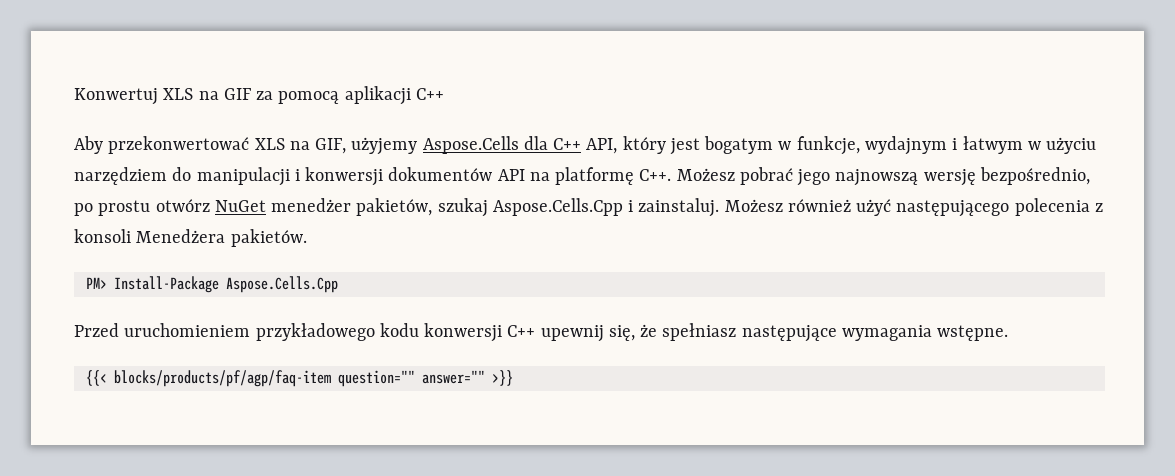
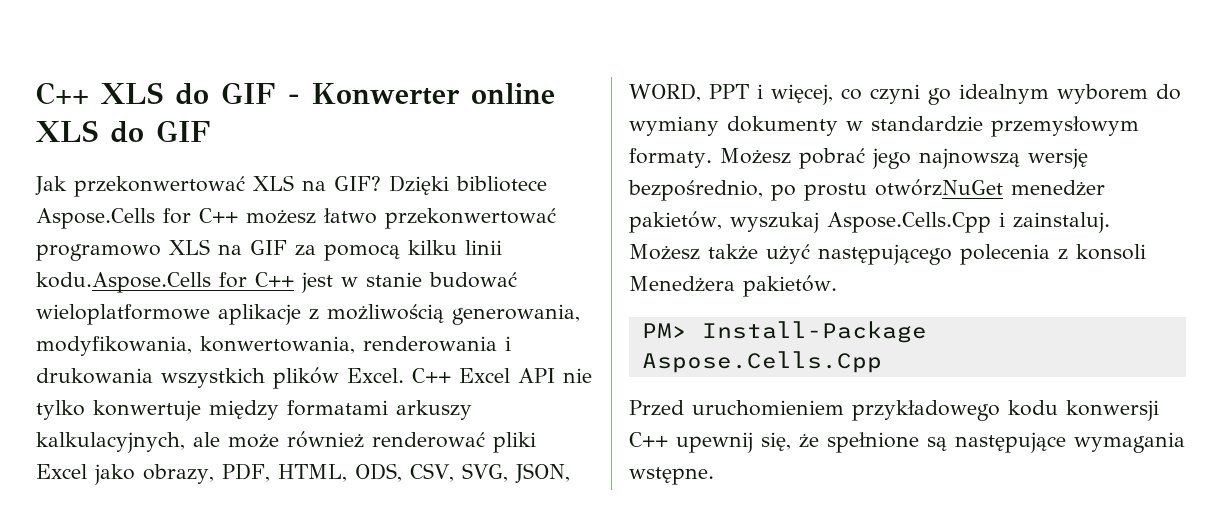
[74,88,158,105] Konwertuj -> [36,82,555,105] [36,120,211,143] [35,175,547,197] [36,208,556,229] [36,244,161,261] C++ XLS do GIF - Konwerter online XLS do GIF // Jak przekonwertować XLS na GIF? Dzięki bibliotece Aspose.Cells for C++ możesz łatwo przekonwertować programowo
[344,86,444,105] [74,136,1097,155] [74,167,672,186] aplikacji C++ // Aby przekonwertować XLS na GIF, użyjemy Aspose.Cells dla C++ API, który jest bogatym w funkcje, wydajnym i łatwym w użyciu narzędziem do manipulacji i konwersji dokumentów API na platformę C++. -> [408,240,502,255] [36,272,517,293] [36,304,580,325] [36,336,511,356] [36,367,592,389] [36,400,472,421] [36,431,536,453] [36,463,570,485] [629,83,1181,105] [629,116,1139,137] [629,148,712,168] kilku linii kodu.Aspose.Cells for C++ jest w stanie budować wieloplatformowe aplikacje z możliwością generowania, modyfikowania, konwertowania, renderowania i drukowania wszystkich plików Excel. C++ Excel API nie tylko konwertuje między formatami arkuszy kalkulacyjnych, ale może również renderować pliki Excel jako obrazy, PDF, HTML, ODS, CSV, SVG, JSON, WORD, PPT i więcej, co czyni go idealnym wyborem do wymiany dokumenty w standardzie przemysłowym formaty.
[155,199,266,212] otwórz NuGet -> [875,179,1003,196] otwórzNuGet
[437,198,488,217] szukaj -> [729,212,819,233] wyszukaj
[787,199,851,212] również -> [708,244,758,260] także
[662,323,737,341] spełniasz -> [827,432,947,453] spełnione są
[85,370,513,387] // {{< blocks/products/pf/agp/faq-item question="" answer="" >}} -> (714, 476) none

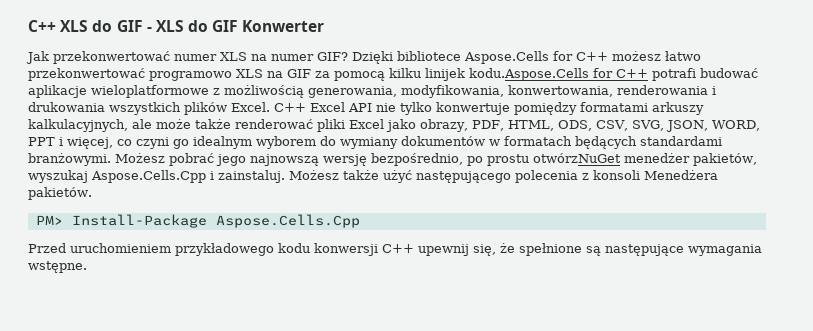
[312,83,555,105] [36,120,211,143] Konwerter online XLS do GIF -> [155,20,325,32] XLS do GIF Konwerter
[253,175,326,191] XLS na -> [174,52,314,61] numer XLS na numer
[465,240,502,255] linii -> [425,68,465,81] linijek
[301,272,517,293] [36,304,301,325] jest w stanie budować wieloplatformowe aplikacje -> [652,68,758,81] [28,85,209,98] potrafi budować aplikacje wieloplatformowe
[209,400,279,420] między -> [514,102,577,115] pomiędzy
[287,431,364,448] również -> [195,119,231,129] także
[727,116,1139,137] [629,148,712,168] dokumenty w standardzie przemysłowym formaty. -> [401,136,722,149] [28,153,111,166] dokumentów w formatach będących standardami branżowymi.

